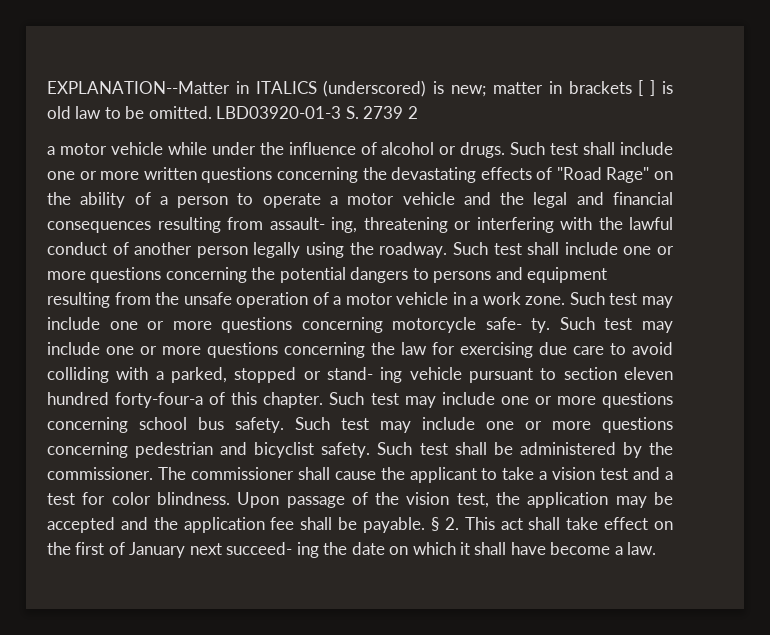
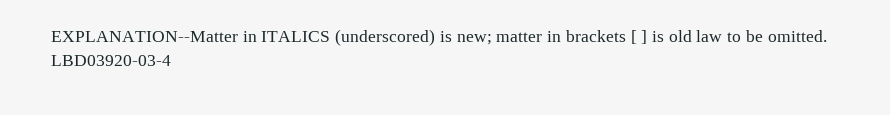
[216,106,418,119] [47,142,674,158] [47,167,673,183] [47,192,673,208] [47,217,673,233] [47,242,675,258] [47,267,608,283] [47,292,674,308] [47,317,673,333] [47,342,673,358] [47,367,673,383] [47,392,673,408] [47,417,673,433] [47,442,673,458] [47,467,673,483] [47,492,673,508] [47,517,674,533] [47,542,657,558] LBD03920-01-3 S. 2739 2 // a motor vehicle while under the influence of alcohol or drugs. Such test shall include one or more written questions concerning the devastating effects of "Road Rage" on the ability of a person to operate a motor vehicle and the legal and financial consequences resulting from assault- ing, threatening or interfering with the lawful conduct of another person legally using the roadway. Such test shall include one or more questions concerning the potential dangers to persons and equipment resulting from the unsafe operation of a motor vehicle in a work zone. Such test may include one or more questions concerning motorcycle safe- ty. Such test may include one or more questions concerning the law for exercising due care to avoid colliding with a parked, stopped or stand- ing vehicle pursuant to section eleven hundred forty-four-a of this chapter. Such test may include one or more questions concerning school bus safety. Such test may include one or more questions concerning pedestrian and bicyclist safety. Such test shall be administered by the commissioner. The commissioner shall cause the applicant to take a vision test and a test for color blindness. Upon passage of the vision test, the application may be accepted and the application fee shall be payable. § 2. This act shall take effect on the first of January next succeed- ing the date on which it shall have become a law. -> [51,55,171,66] LBD03920-03-4

